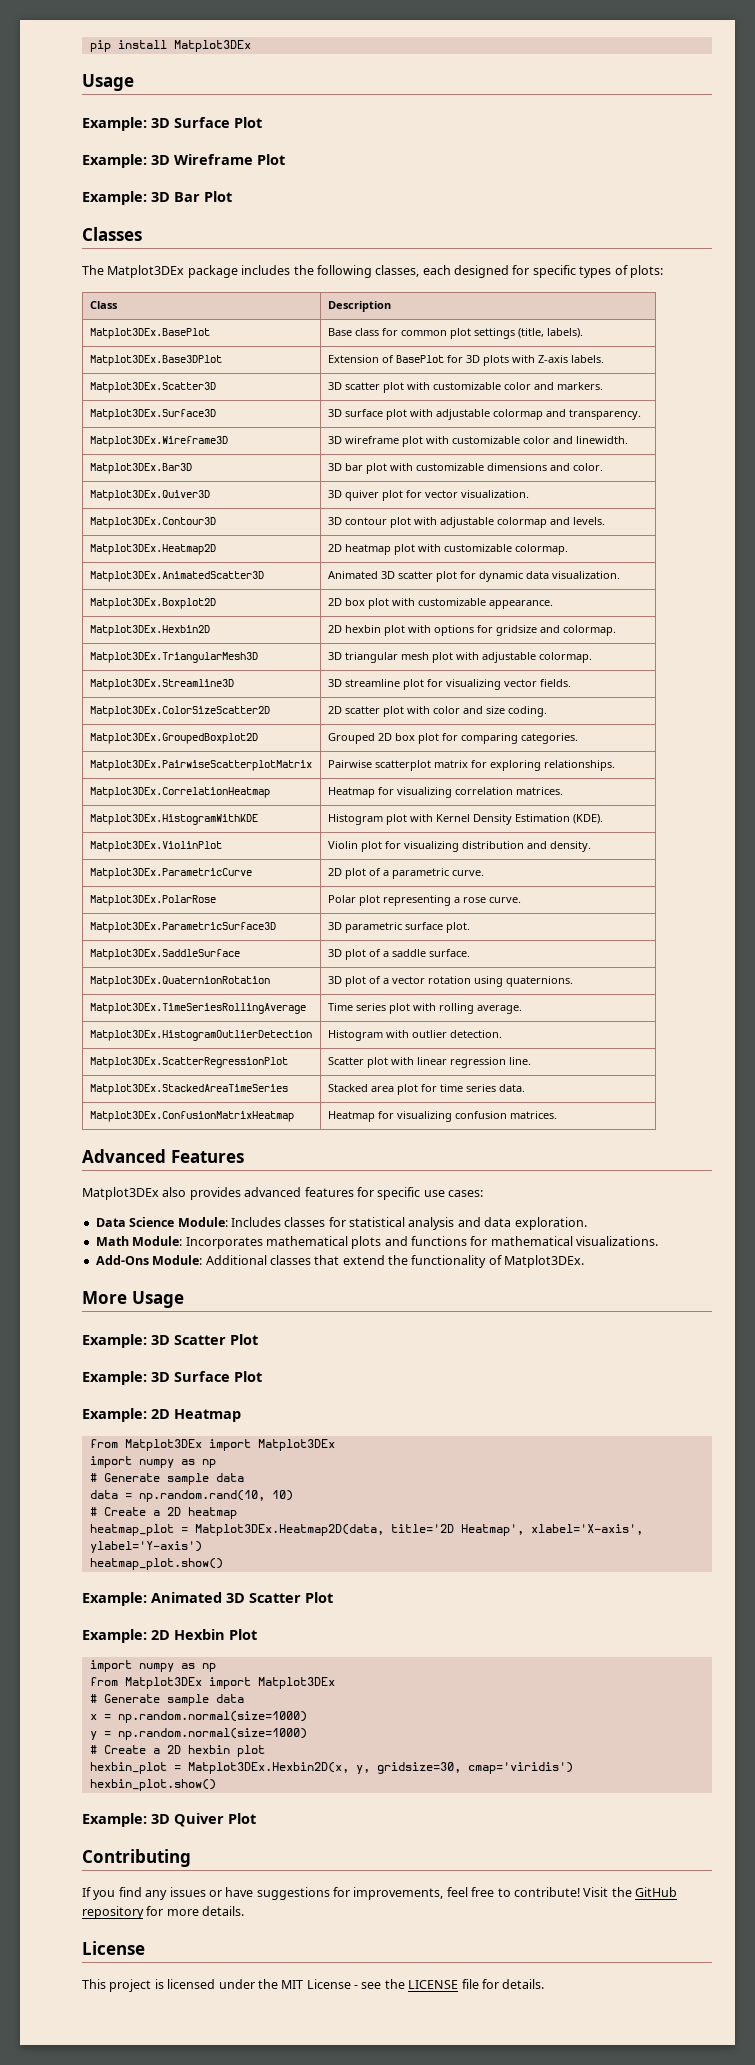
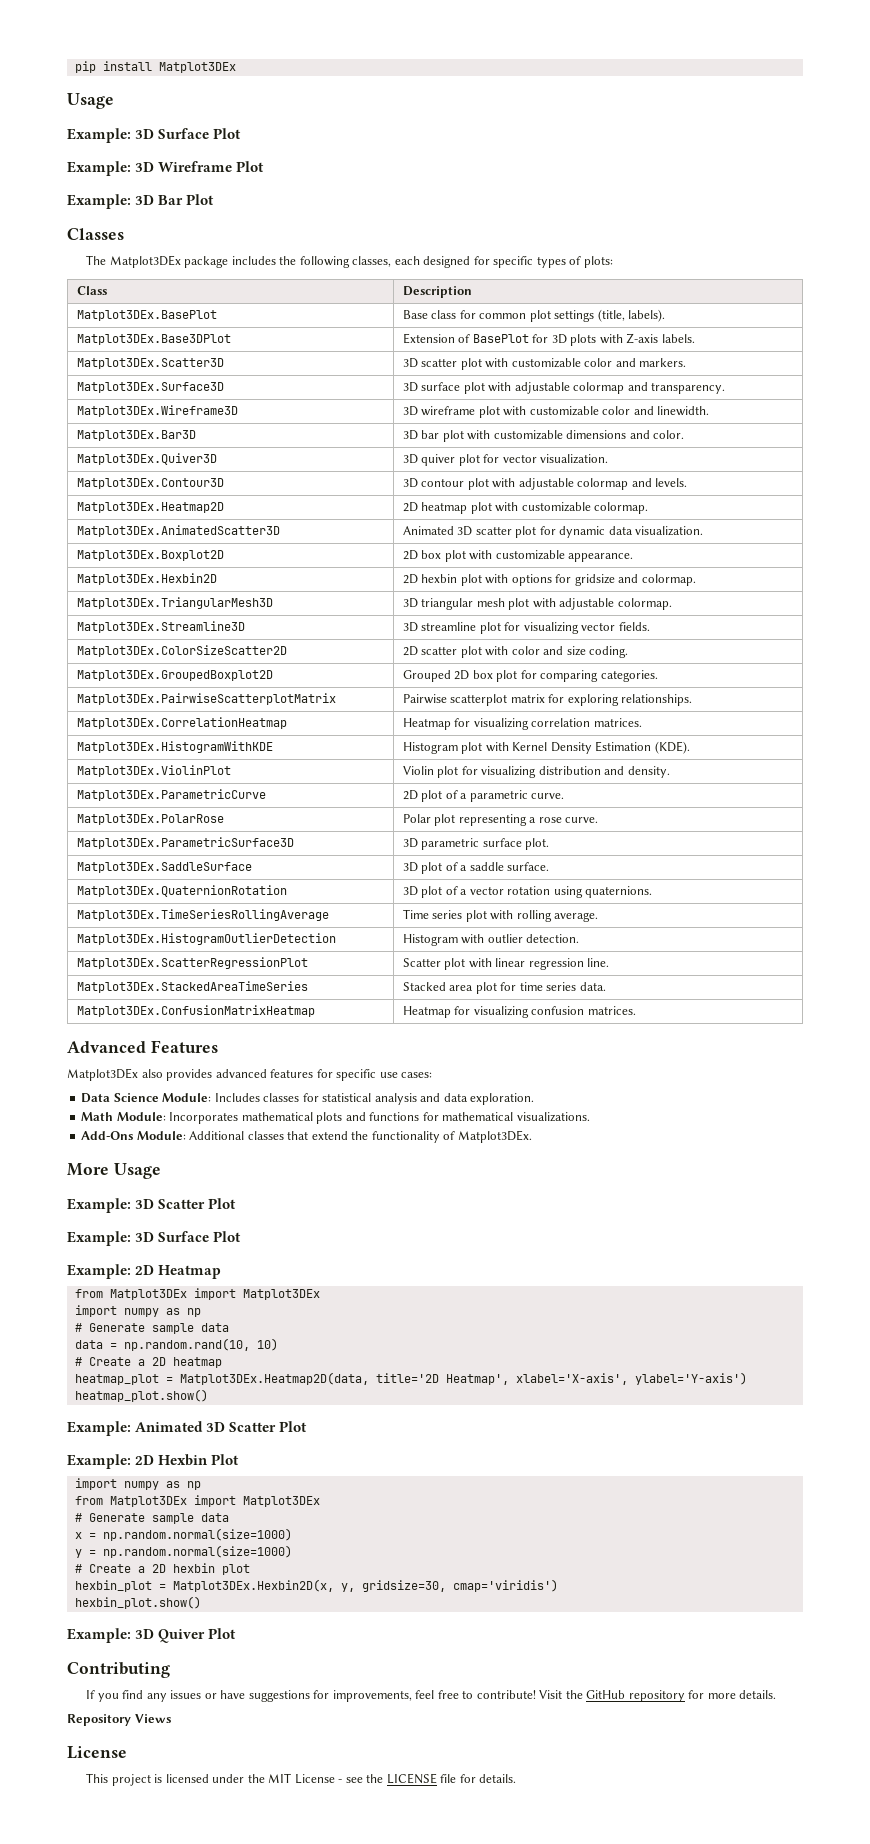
(245, 1911) none -> [67,1714,171,1726] // Repository Views

